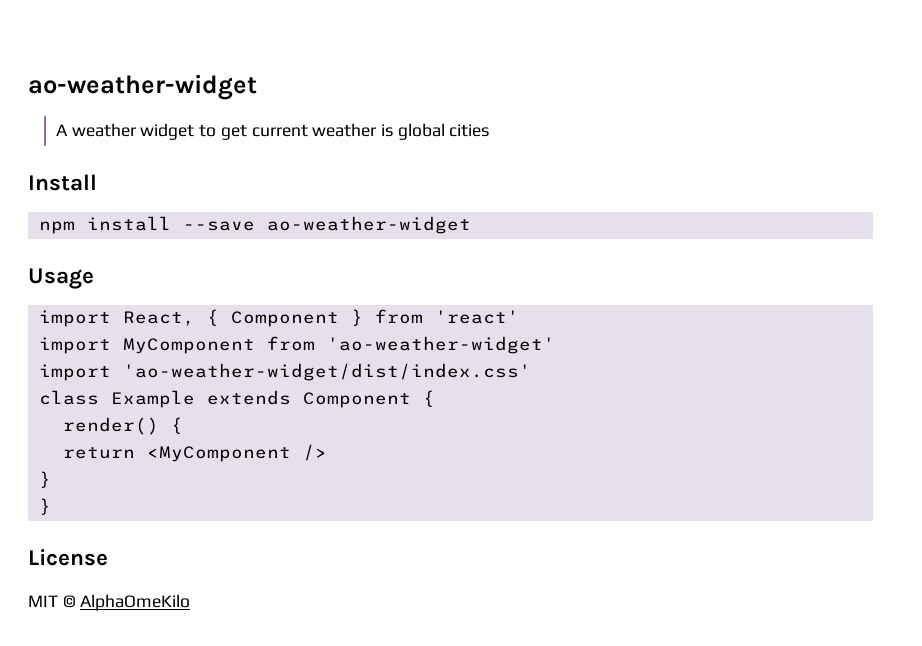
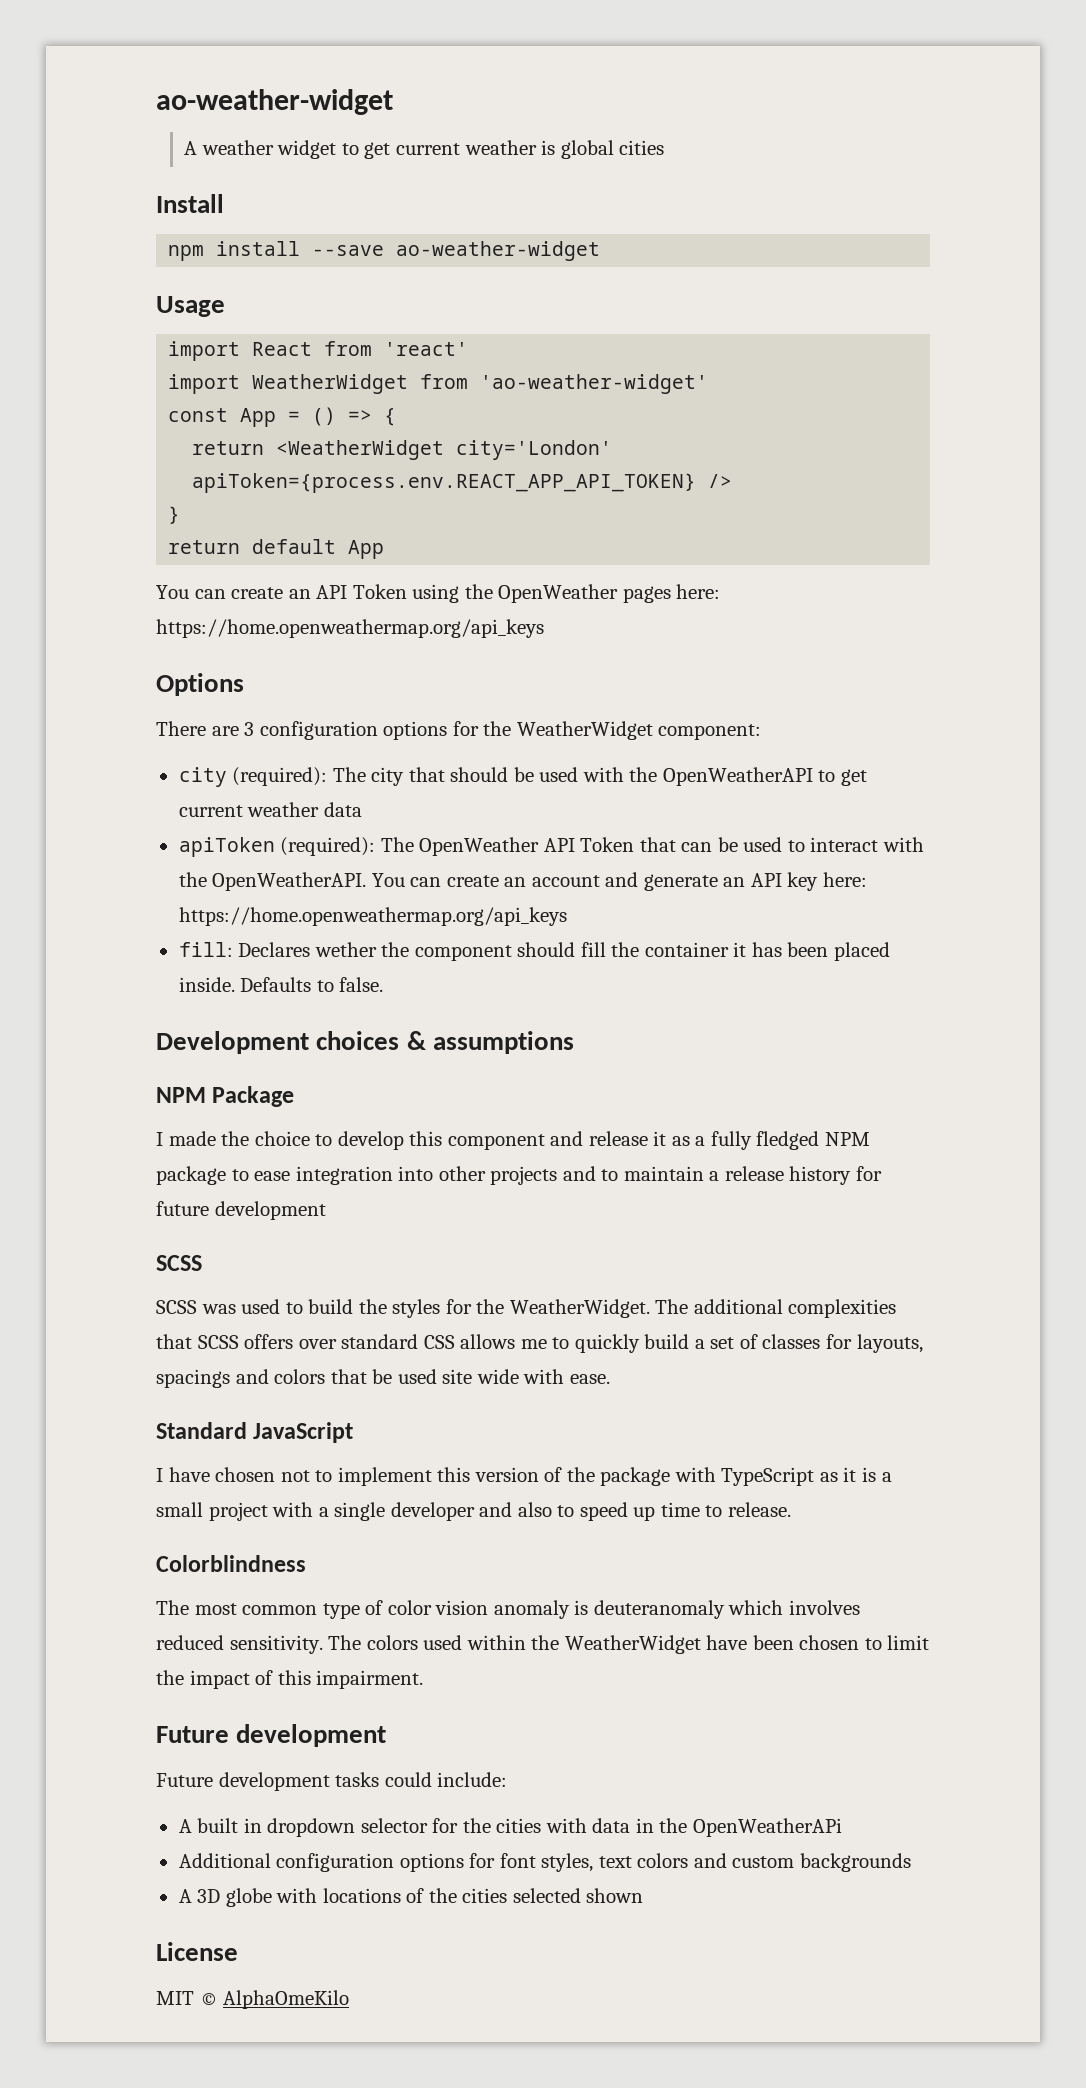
[122,309,363,327] React, { Component } -> [252,342,313,356] React
[122,338,255,354] MyComponent -> [252,374,409,394] WeatherWidget
[38,363,531,381] [38,390,435,408] [62,417,159,435] import 'ao-weather-widget/dist/index.css' // class Example extends Component { // render() -> [168,407,373,427] const App = () =>
[146,446,291,462] <MyComponent -> [276,440,613,460] [192,473,697,493] <WeatherWidget city='London' apiToken={process.env.REACT_APP_API_TOKEN}
[38,498,51,515] } -> [168,539,385,559] [156,584,721,603] [156,619,544,638] [156,673,244,696] [156,721,762,740] [178,767,867,787] [178,802,362,817] [178,837,924,857] [178,872,867,891] [178,907,567,926] [178,942,890,961] [178,977,384,992] [156,1031,574,1054] [156,1086,295,1107] [156,1131,871,1150] [156,1166,882,1185] [156,1201,326,1220] [156,1255,202,1271] [156,1299,897,1318] [156,1334,923,1353] [156,1369,610,1388] [156,1422,354,1443] [156,1467,892,1486] [156,1502,791,1521] [156,1555,306,1572] [156,1600,860,1619] [156,1635,930,1654] [156,1670,424,1689] [156,1724,387,1747] [156,1772,508,1791] [178,1818,842,1837] [178,1853,911,1872] [178,1888,644,1907] return default App // You can create an API Token using the OpenWeather pages here: https://home.openweathermap.org/api_keys // Options // There are 3 configuration options for the WeatherWidget component: // city (required): The city that should be used with the OpenWeatherAPI to get current weather data // apiToken (required): The OpenWeather API Token that can be used to interact with the OpenWeatherAPI. You can create an account and generate an API key here: https://home.openweathermap.org/api_keys // fill: Declares wether the component should fill the container it has been placed inside. Defaults to false. // Development choices & assumptions // NPM Package // I made the choice to develop this component and release it as a fully fledged NPM package to ease integration into other projects and to maintain a release history for future development // SCSS // SCSS was used to build the styles for the WeatherWidget. The additional complexities that SCSS offers over standard CSS allows me to quickly build a set of classes for layouts, spacings and colors that be used site wide with ease. // Standard JavaScript // I have chosen not to implement this version of the package with TypeScript as it is a small project with a single developer and also to speed up time to release. // Colorblindness // The most common type of color vision anomaly is deuteranomaly which involves reduced sensitivity. The colors used within the WeatherWidget have been chosen to limit the impact of this impairment. // Future development // Future development tasks could include: // A built in dropdown selector for the cities with data in the OpenWeatherAPi // Additional configuration options for font styles, text colors and custom backgrounds // A 3D globe with locations of the cities selected shown

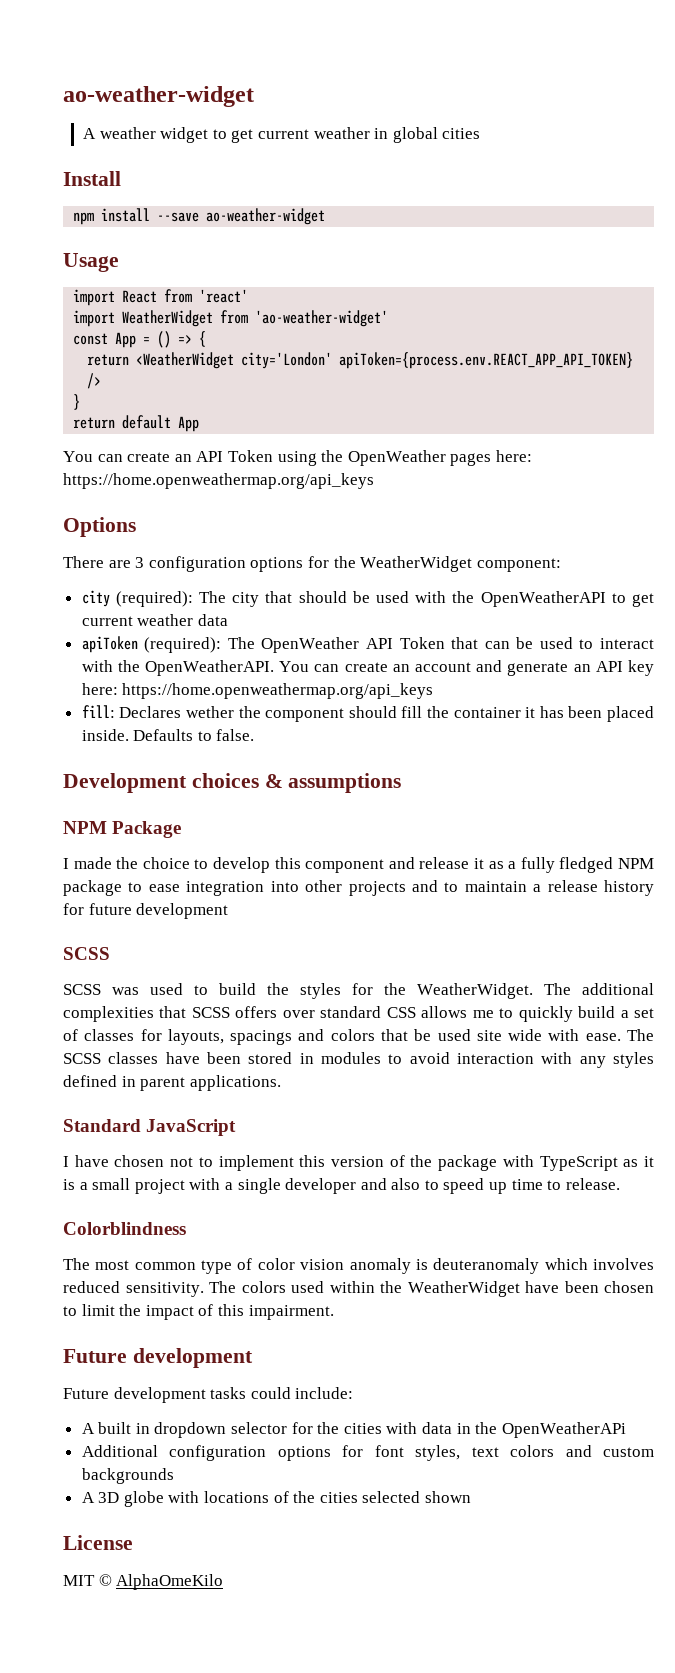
[541,140,556,155] is -> [374,128,389,139] in
(610, 1379) none -> [627,1029,654,1041] [63,1052,654,1068] [63,1075,281,1091] The SCSS classes have been stored in modules to avoid interaction with any styles defined in parent applications.

